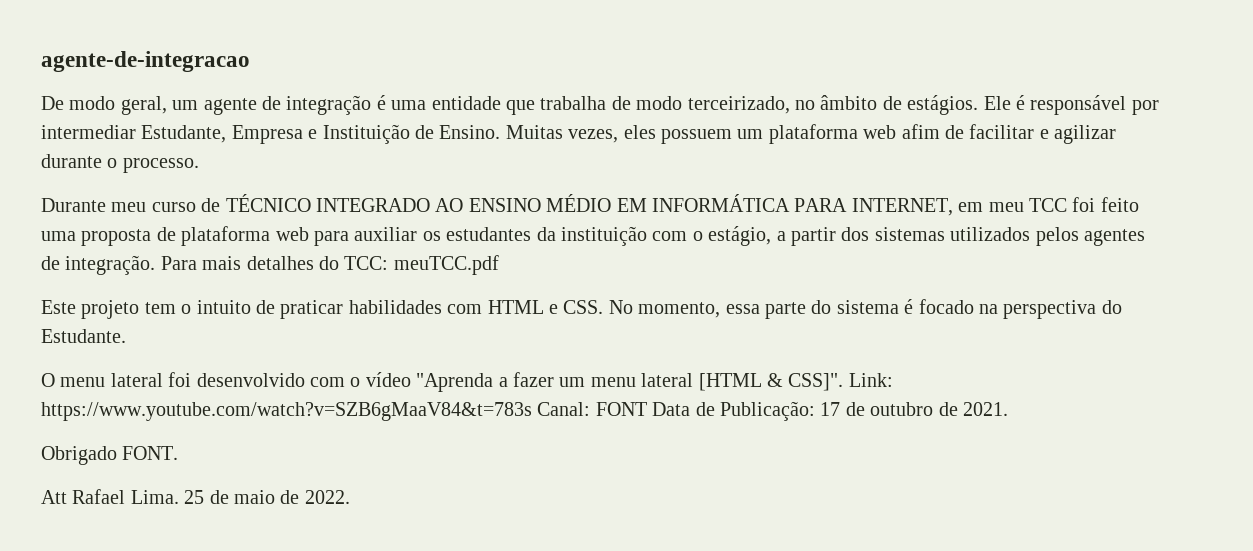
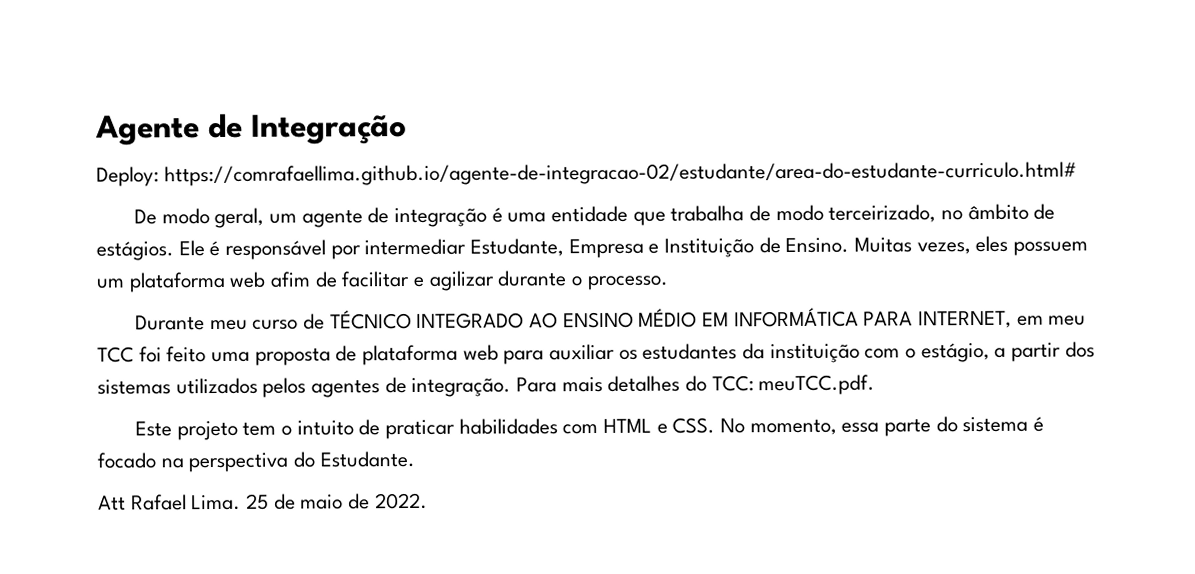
[41,51,250,72] agente-de-integracao -> [95,113,407,146] [96,161,1077,187] Agente de Integração // Deploy: https://comrafaellima.github.io/agente-de-integracao-02/estudante/area-do-estudante-curriculo.html#
[393,255,499,275] meuTCC.pdf -> [758,374,876,396] meuTCC.pdf.
[41,372,893,392] [41,401,1008,421] [41,446,179,465] // O menu lateral foi desenvolvido com o vídeo "Aprenda a fazer um menu lateral [HTML & CSS]". Link: https://www.youtube.com/watch?v=SZB6gMaaV84&t=783s Canal: FONT Data de Publicação: 17 de outubro de 2021. // Obrigado FONT. -> (415, 459) none

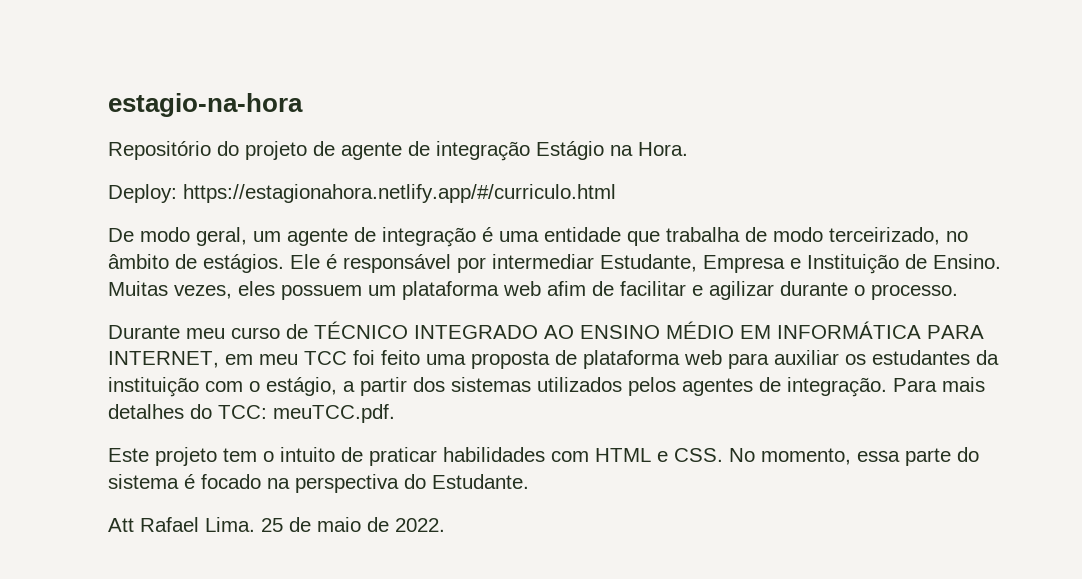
[95,113,407,146] Agente de Integração -> [108,93,303,117] [108,141,688,161] estagio-na-hora // Repositório do projeto de agente de integração Estágio na Hora.
[163,161,1077,187] https://comrafaellima.github.io/agente-de-integracao-02/estudante/area-do-estudante-curriculo.html# -> [183,184,616,203] https://estagionahora.netlify.app/#/curriculo.html

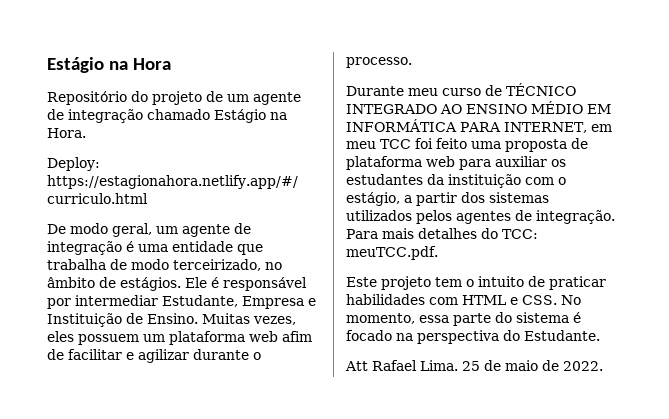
[108,93,303,117] estagio-na-hora -> [47,57,172,73] Estágio na Hora
[341,141,530,161] agente de integração -> [227,92,301,105] [47,109,210,123] um agente de integração chamado

